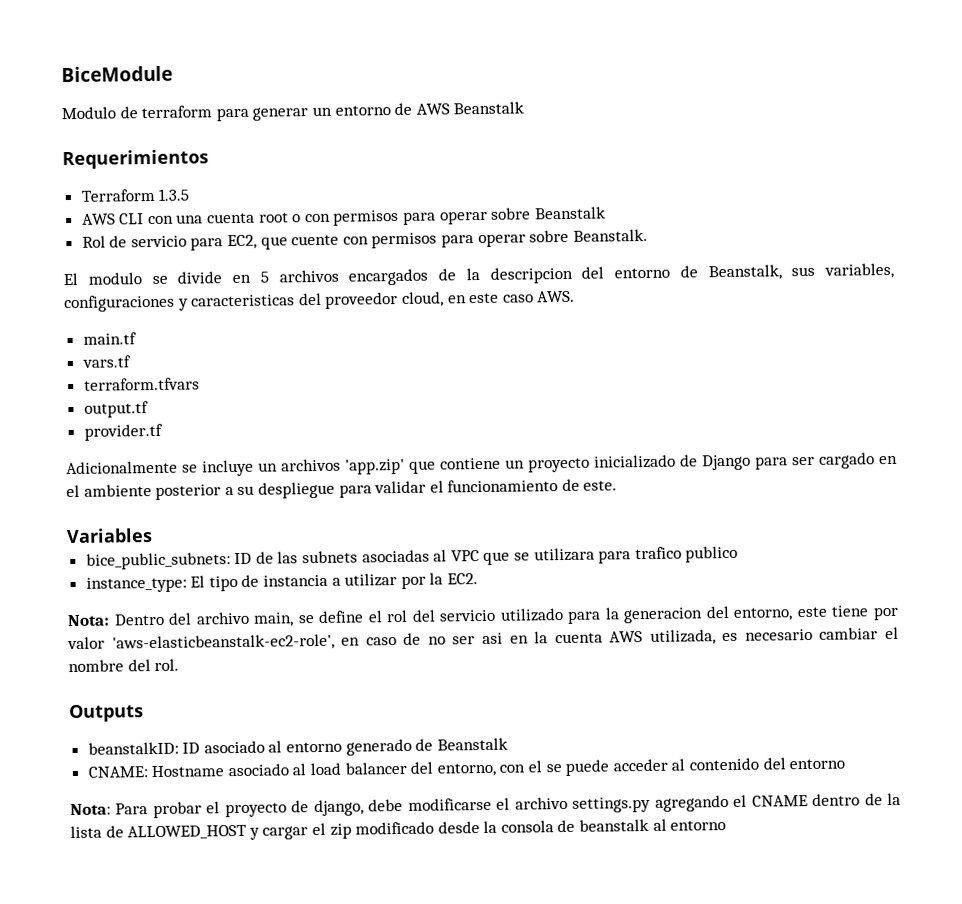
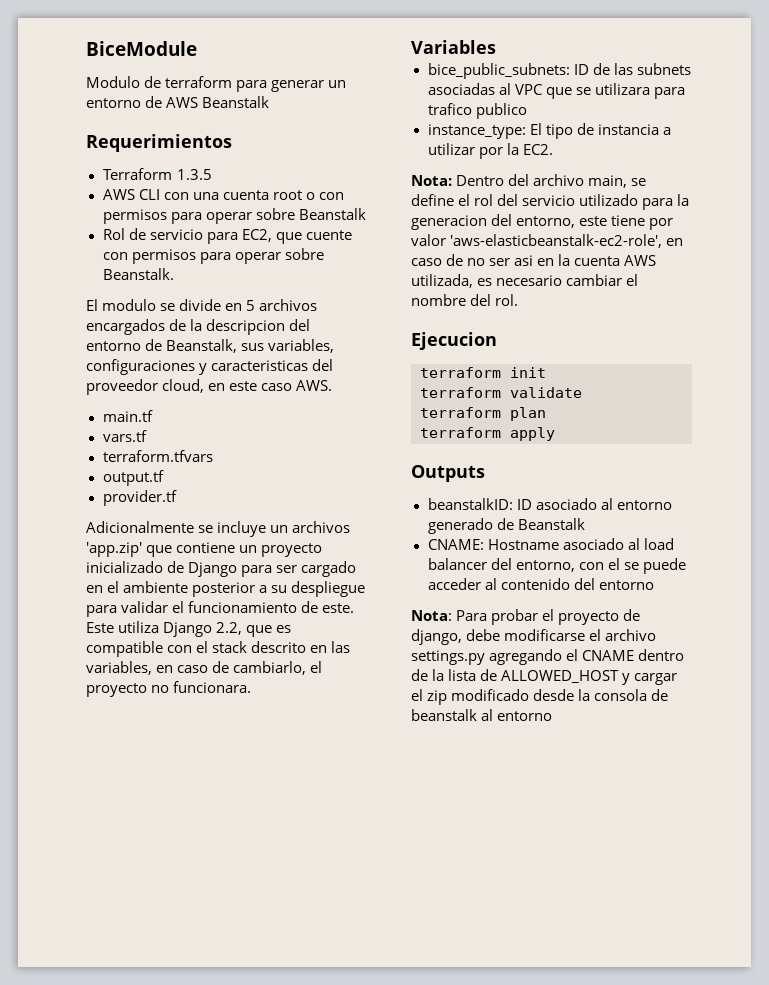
(618, 485) none -> [86,621,292,637] [86,641,351,657] [86,661,323,675] [86,681,252,697] Este utiliza Django 2.2, que es compatible con el stack descrito en las variables, en caso de cambiarlo, el proyecto no funcionara.
(180, 665) none -> [411,332,497,350] [420,367,546,378] [420,387,582,398] [420,407,546,421] [420,427,555,441] // Ejecucion // terraform init // terraform validate // terraform plan // terraform apply

